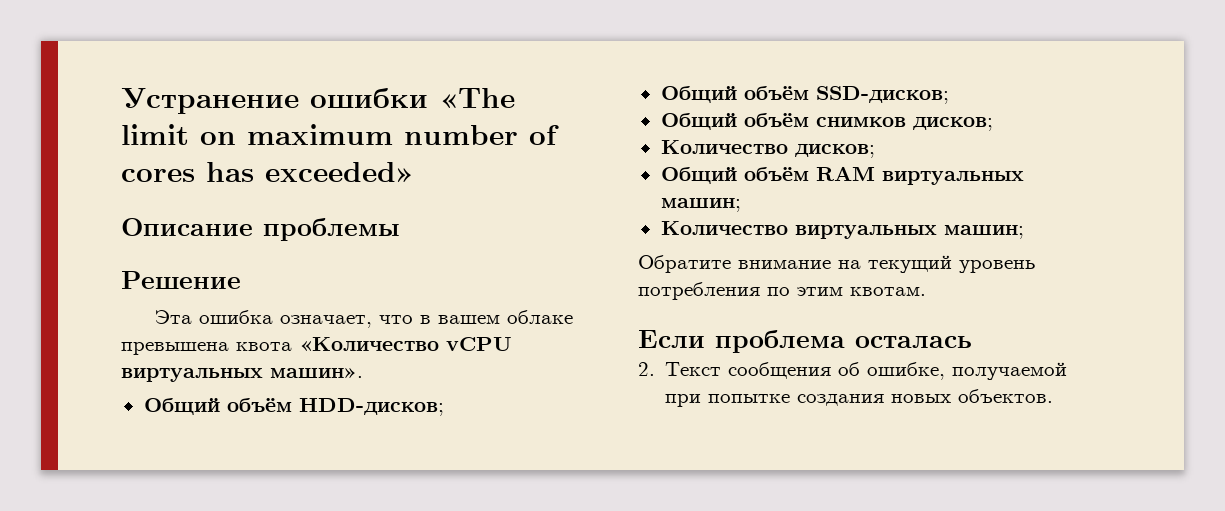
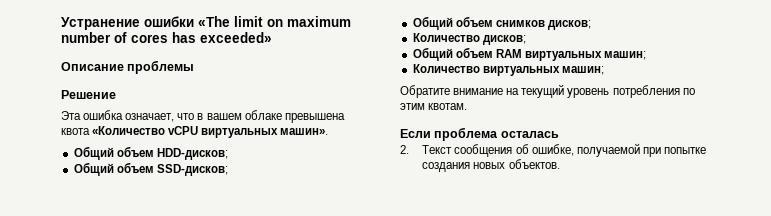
[226,398,292,412] объём -> [116,146,154,157] объем
[743,86,809,100] объём -> [116,162,154,173] объем
[743,113,809,127] объём -> [455,16,493,27] объем
[743,167,809,181] объём -> [455,47,493,58] объем

